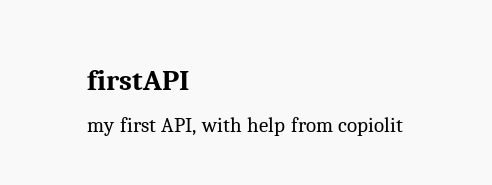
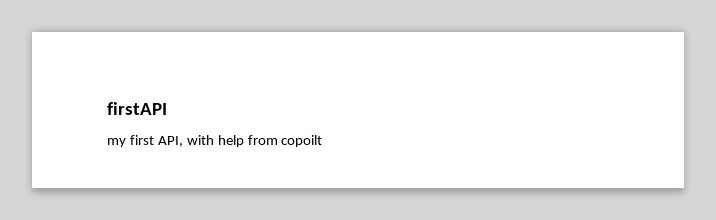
[338,117,404,136] copiolit -> [281,135,323,147] copoilt

